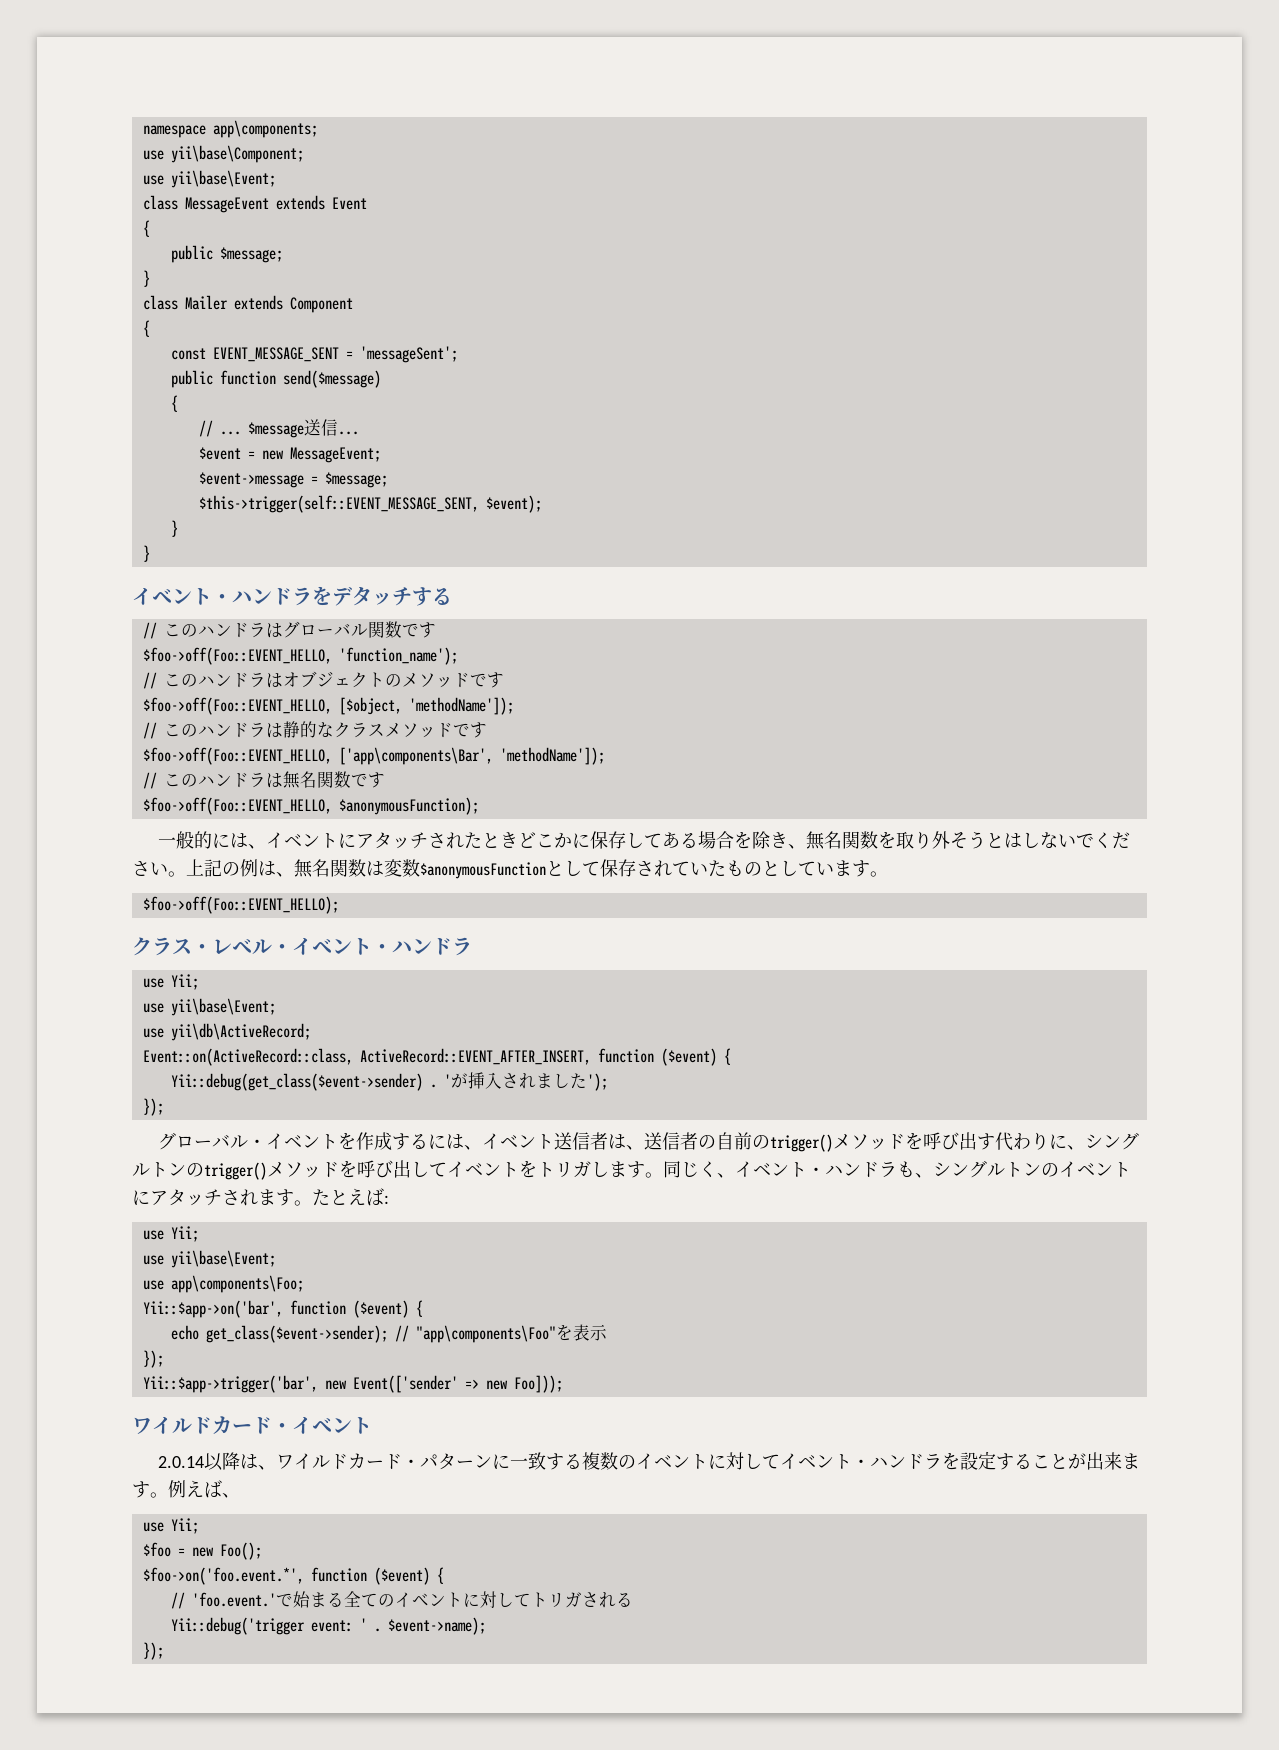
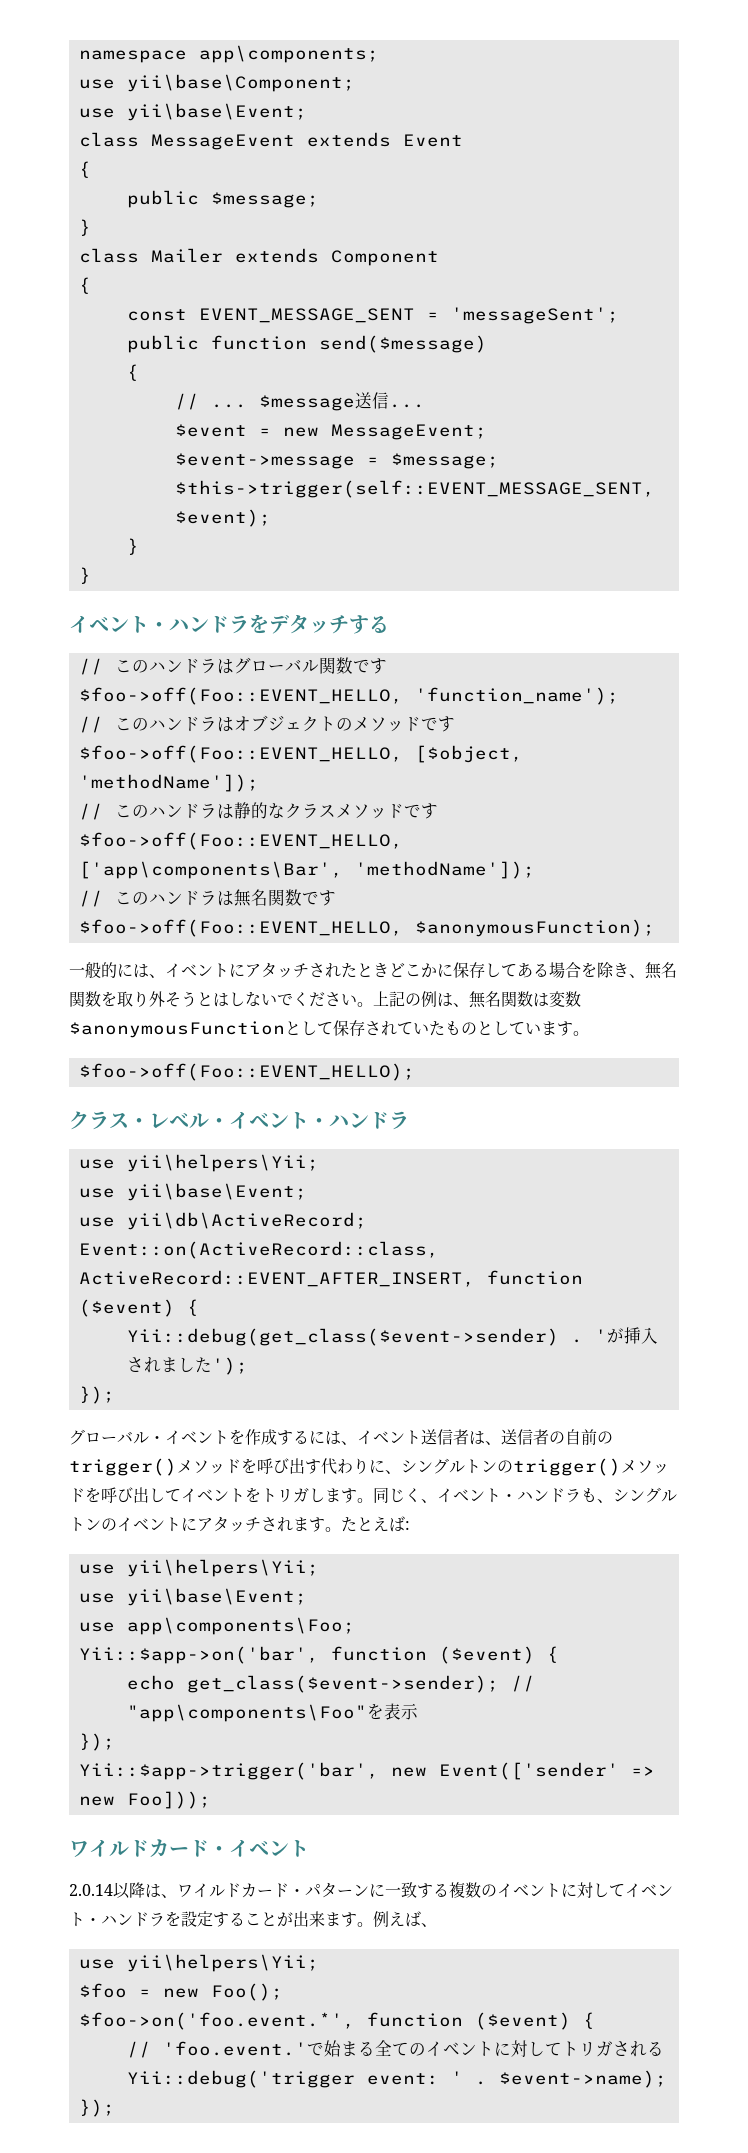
[170,974,199,990] Yii; -> [126,1154,319,1172] yii\helpers\Yii;
[170,1226,199,1242] Yii; -> [126,1559,319,1577] yii\helpers\Yii;
[170,1518,199,1534] Yii; -> [126,1954,319,1972] yii\helpers\Yii;

